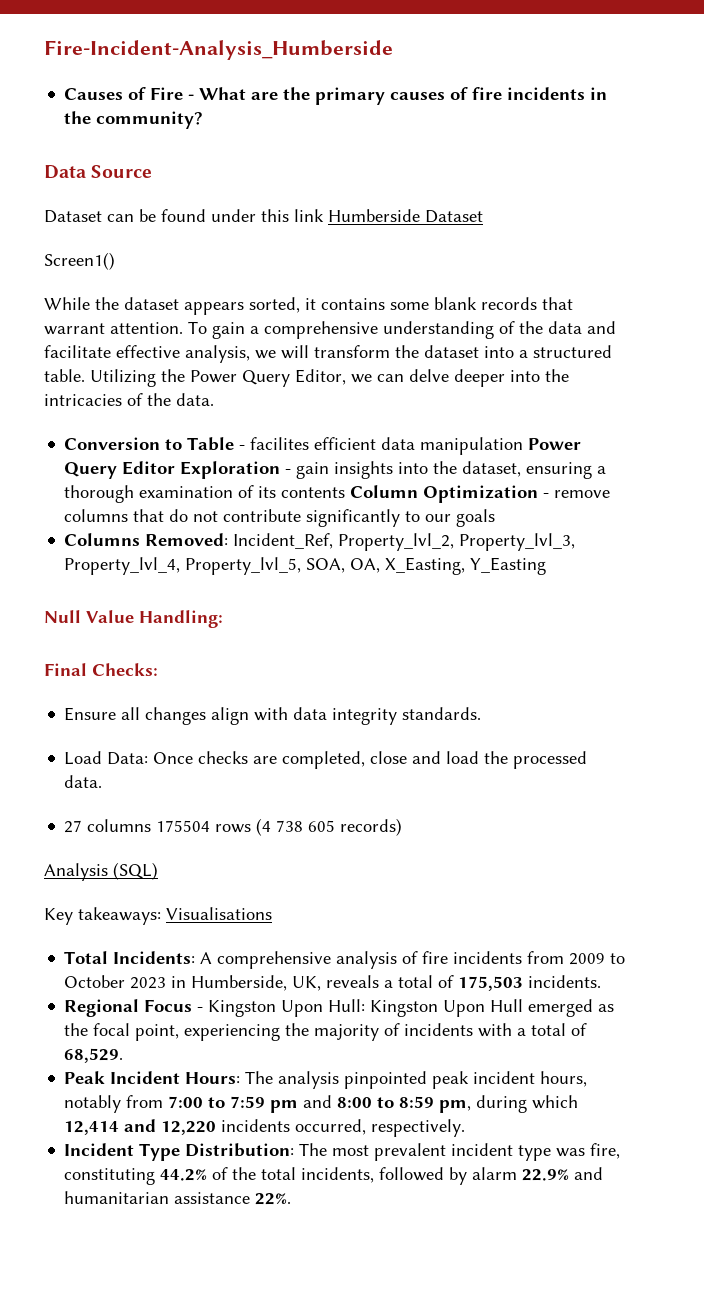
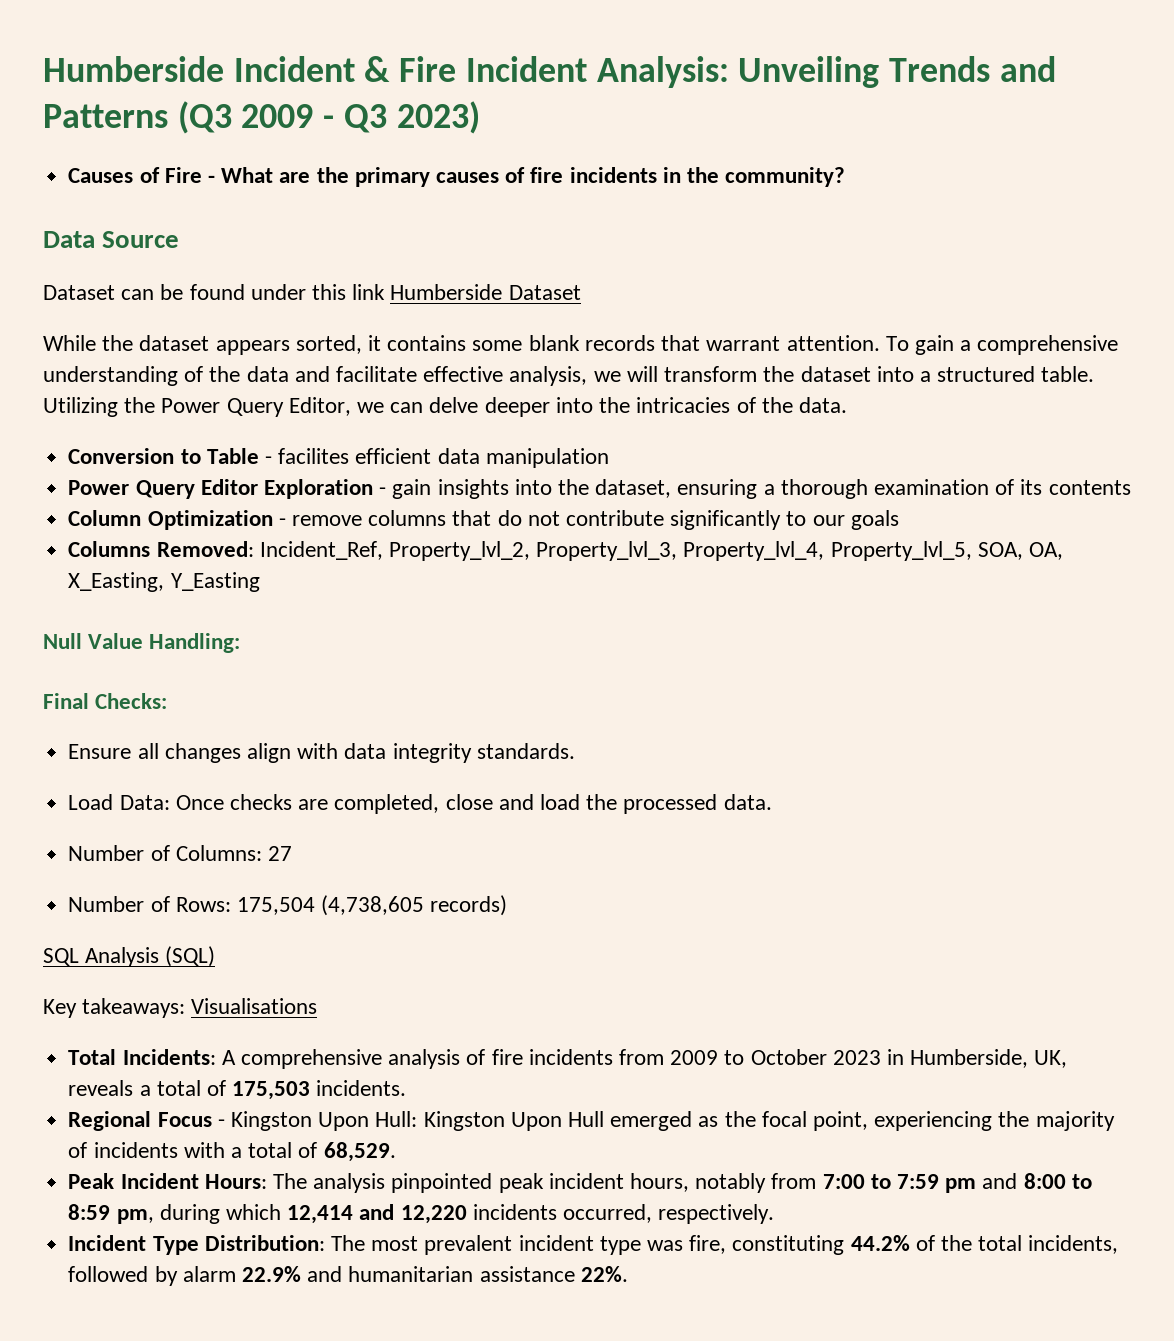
[44,40,393,60] Fire-Incident-Analysis_Humberside -> [43,56,1056,88] [43,101,480,134] Humberside Incident & Fire Incident Analysis: Unveiling Trends and Patterns (Q3 2009 - Q3 2023)
[44,252,115,270] // Screen1() -> (581, 292) none
(524, 446) none -> (609, 458) //
(346, 492) none -> (1131, 487) //
[64,818,336,836] 27 columns 175504 rows (4 738 605 -> [68,845,292,861] [68,895,425,916] Number of Columns: 27 // Number of Rows: 175,504 (4,738,605
(403, 827) none -> [43,948,79,966] SQL

